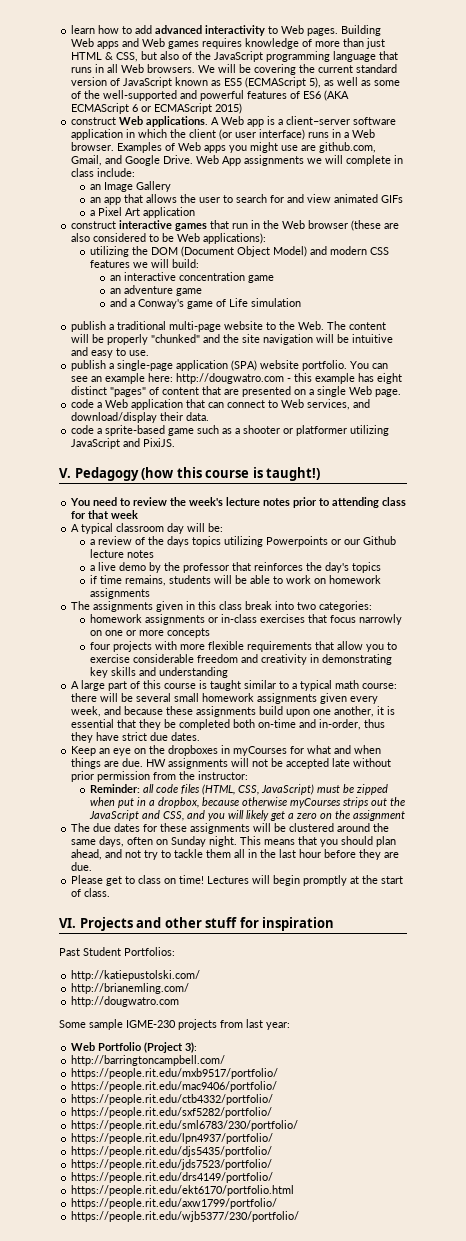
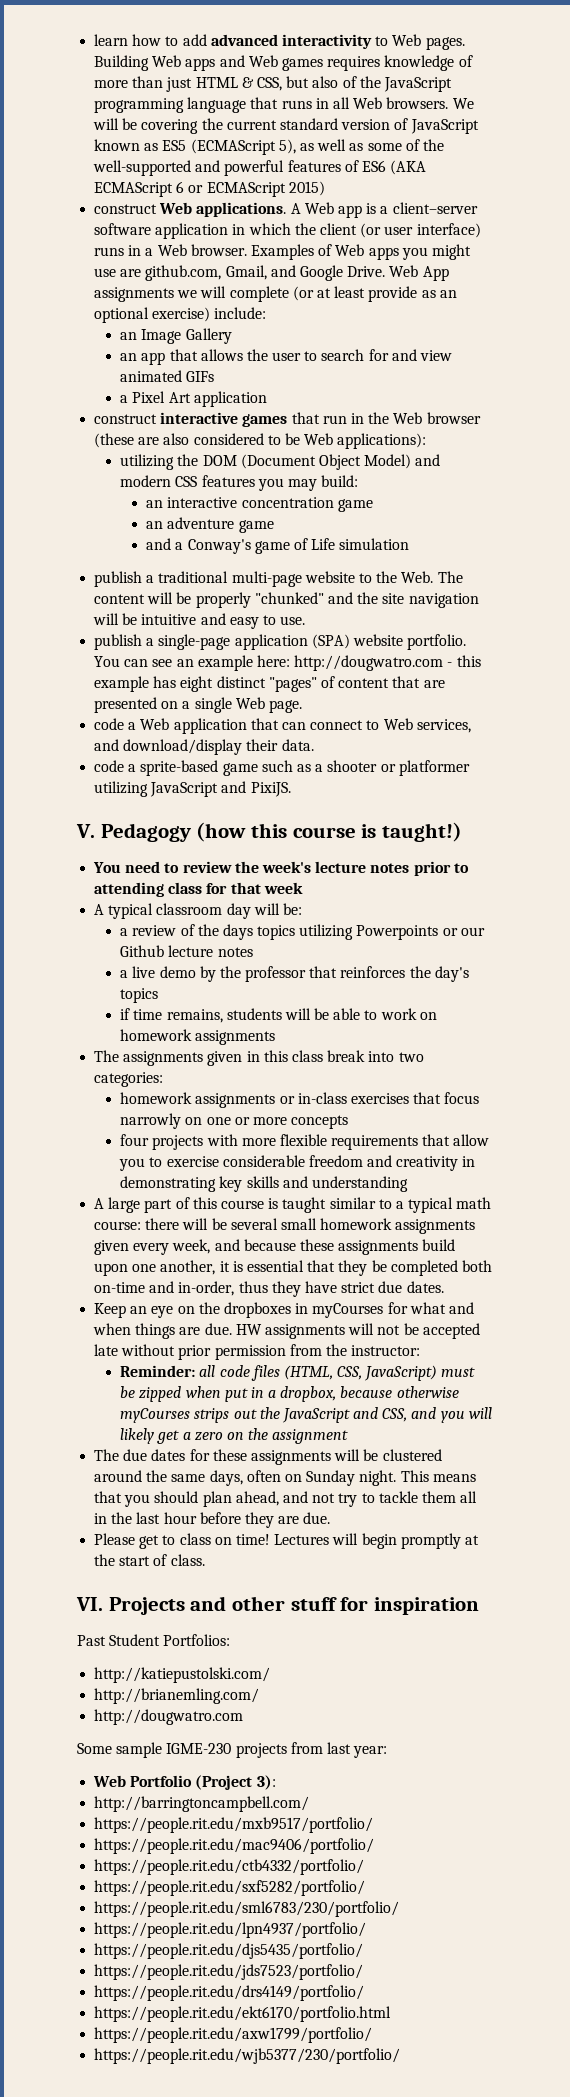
[394,155,404,164] [71,168,95,177] in class -> [292,286,457,302] [94,307,211,323] (or at least provide as an optional exercise)
[133,259,170,268] we will -> [257,478,317,491] you may

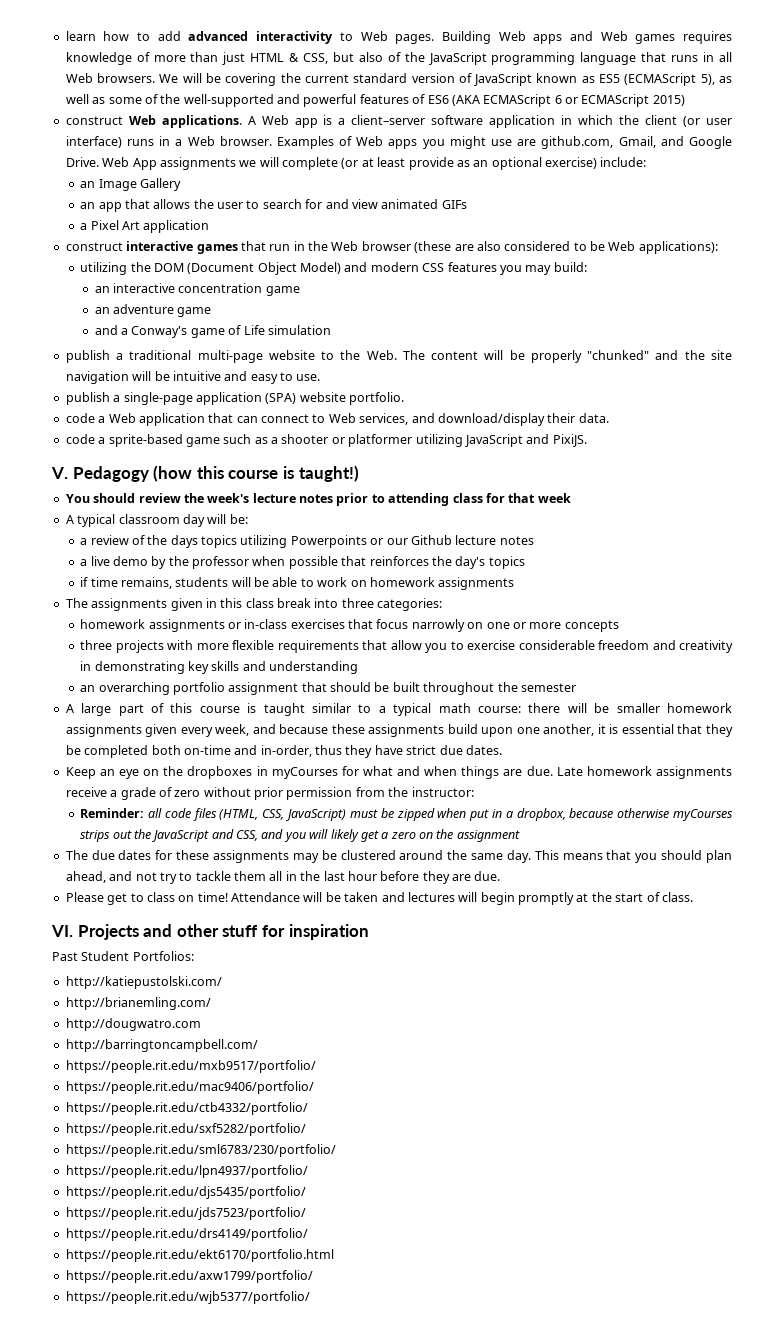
[94,655,481,671] [94,676,445,692] [94,697,302,713] You can see an example here: http://dougwatro.com - this example has eight distinct "pages" of content that are presented on a single Web page. -> (404, 398) none
[125,861,180,873] need to -> [93,493,136,503] should
(307, 974) none -> [252,556,338,569] when possible
[398,1052,424,1062] two -> [341,598,374,608] three
[120,1134,150,1146] four -> [80,640,113,650] three
(408, 1184) none -> [80,682,576,695] // an overarching portfolio assignment that should be built throughout the semester
[230,1218,317,1230] several small -> [616,703,660,713] smaller
[235,1323,480,1339] [94,1344,119,1356] HW assignments will not be accepted late -> [556,766,732,779] [65,787,201,800] Late homework assignments receive a grade of zero
[334,1449,361,1461] will -> [292,853,319,863] may
[209,1470,397,1486] days, often on Sunday night. -> [506,850,531,863] day.
[274,1534,330,1545] Lectures -> [231,892,455,902] Attendance will be taken and lectures
[77,1742,388,1758] [93,1775,276,1790] // Some sample IGME-230 projects from last year: // Web Portfolio (Project 3): -> (201, 1024) none
[94,2048,401,2064] https://people.rit.edu/wjb5377/230/portfolio/ -> [65,1291,310,1304] https://people.rit.edu/wjb5377/portfolio/

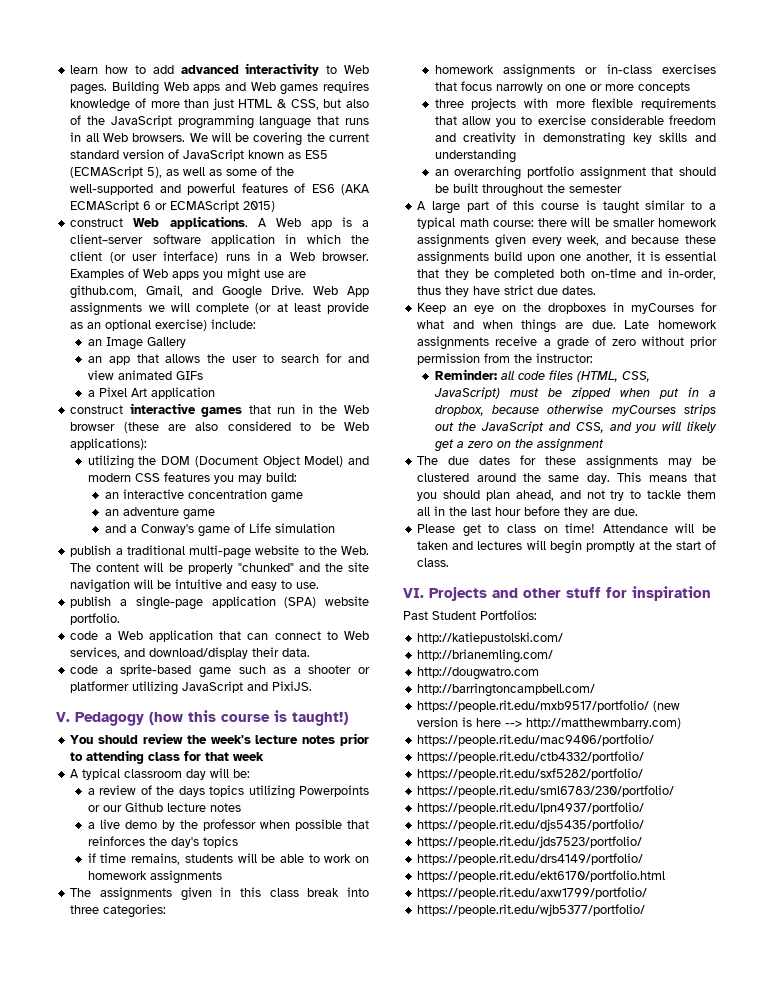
(316, 1066) none -> [653,701,681,712] [417,717,682,729] (new version is here --> http://matthewmbarry.com)

